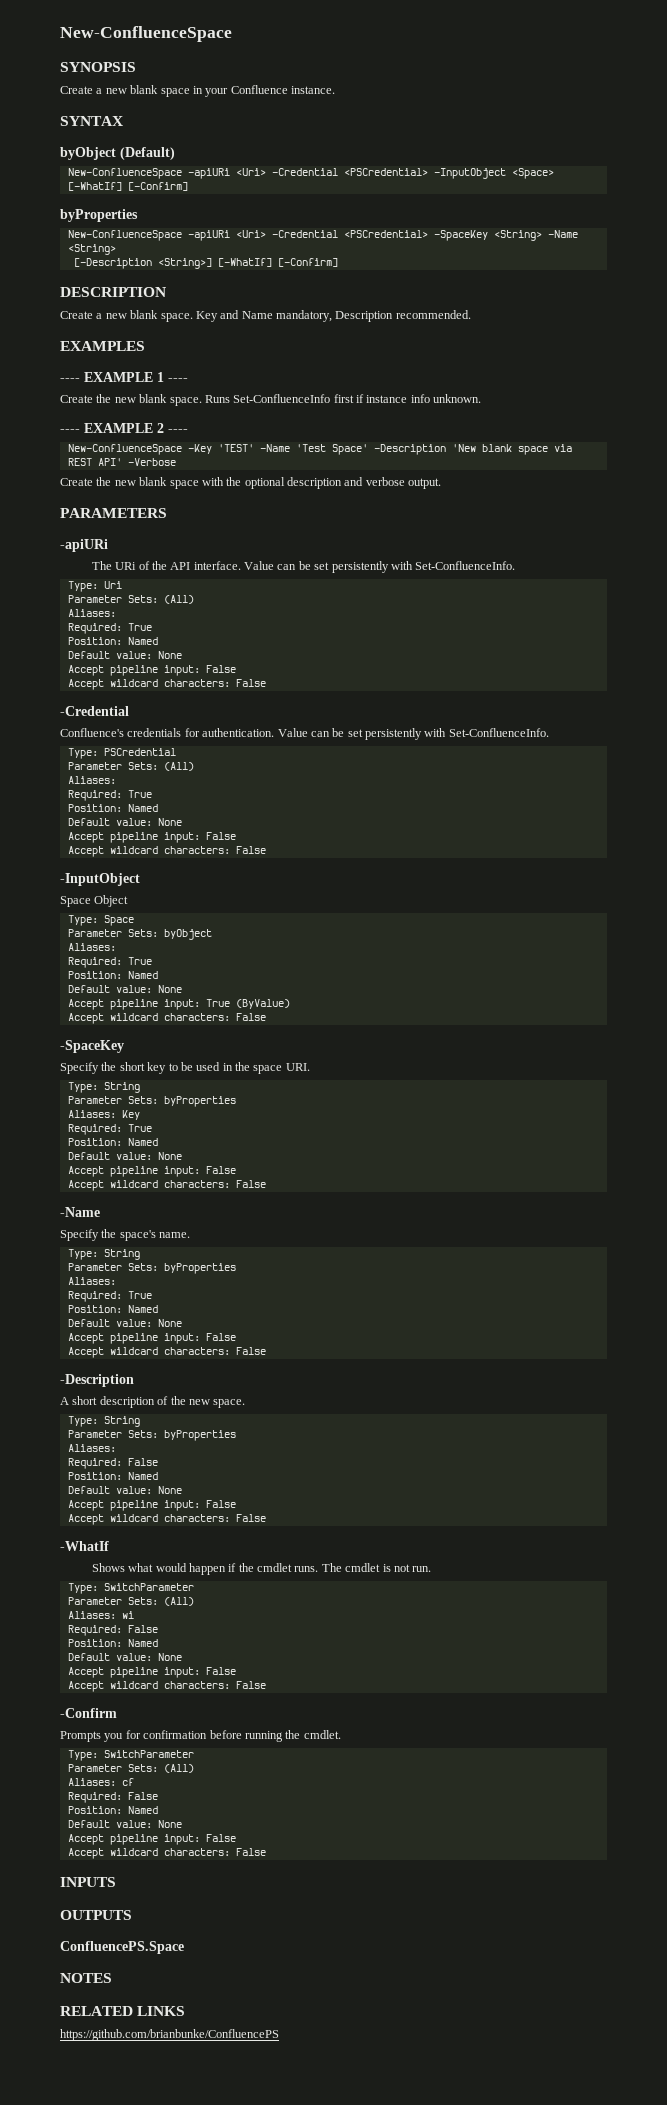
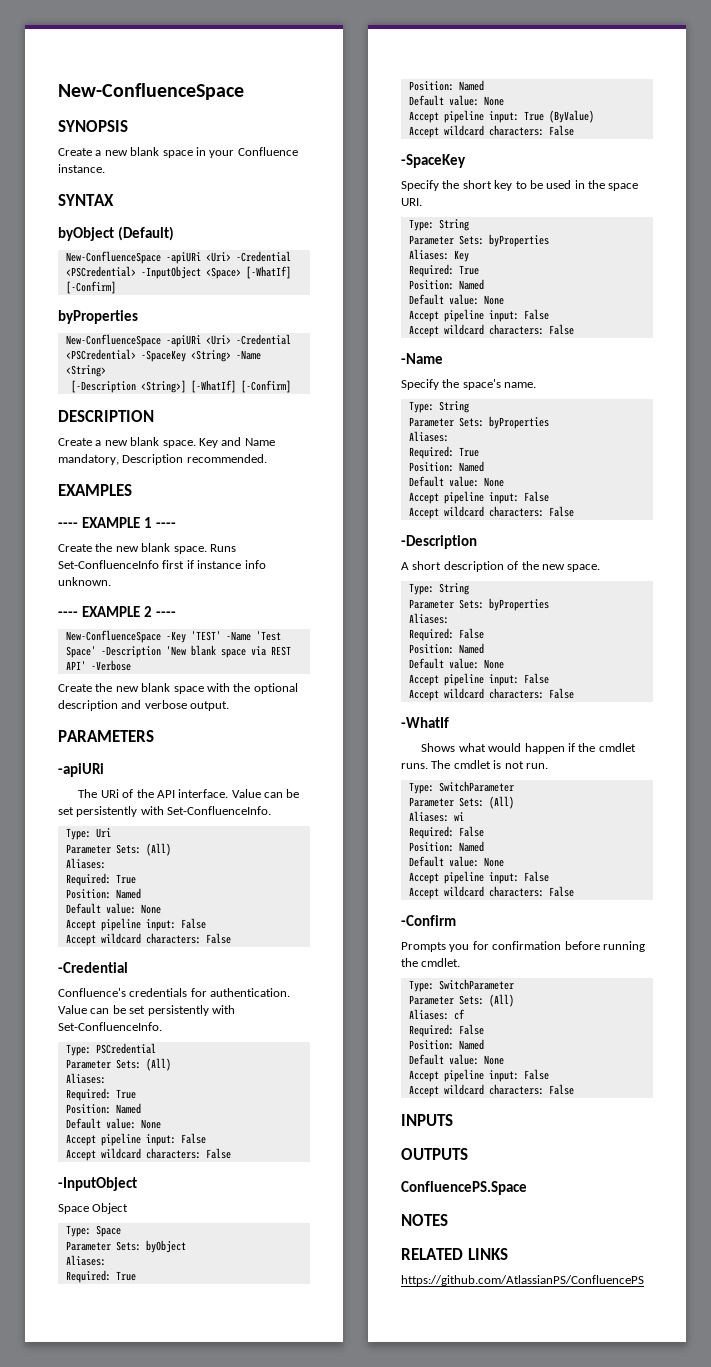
[60,2029,279,2041] https://github.com/brianbunke/ConfluencePS -> [401,1275,644,1286] https://github.com/AtlassianPS/ConfluencePS

